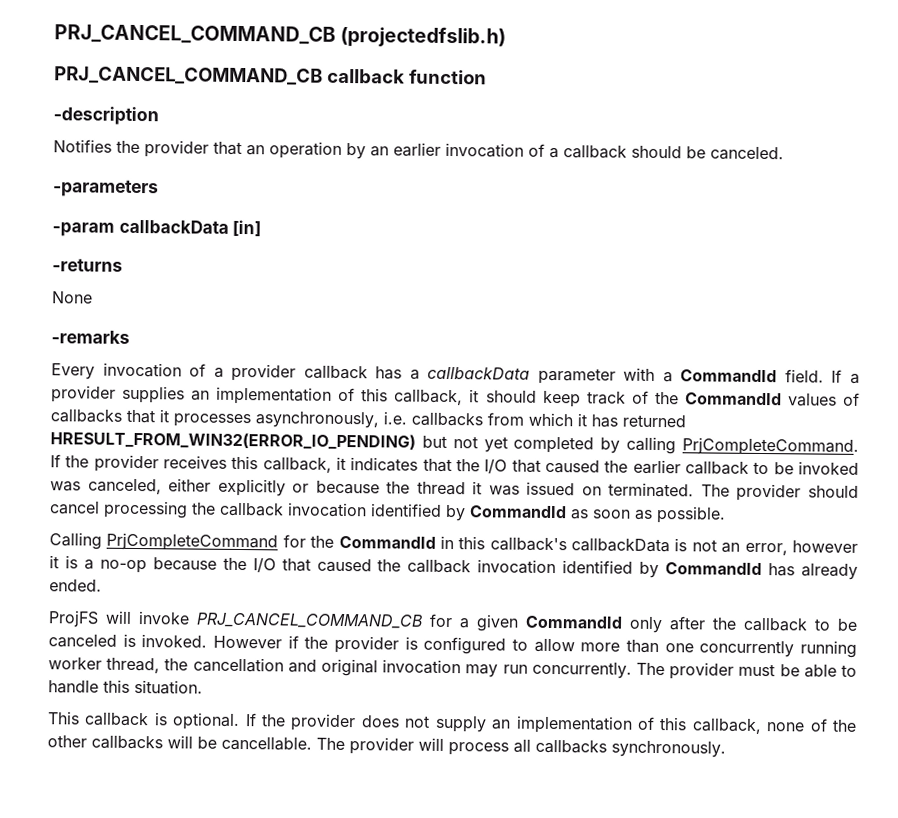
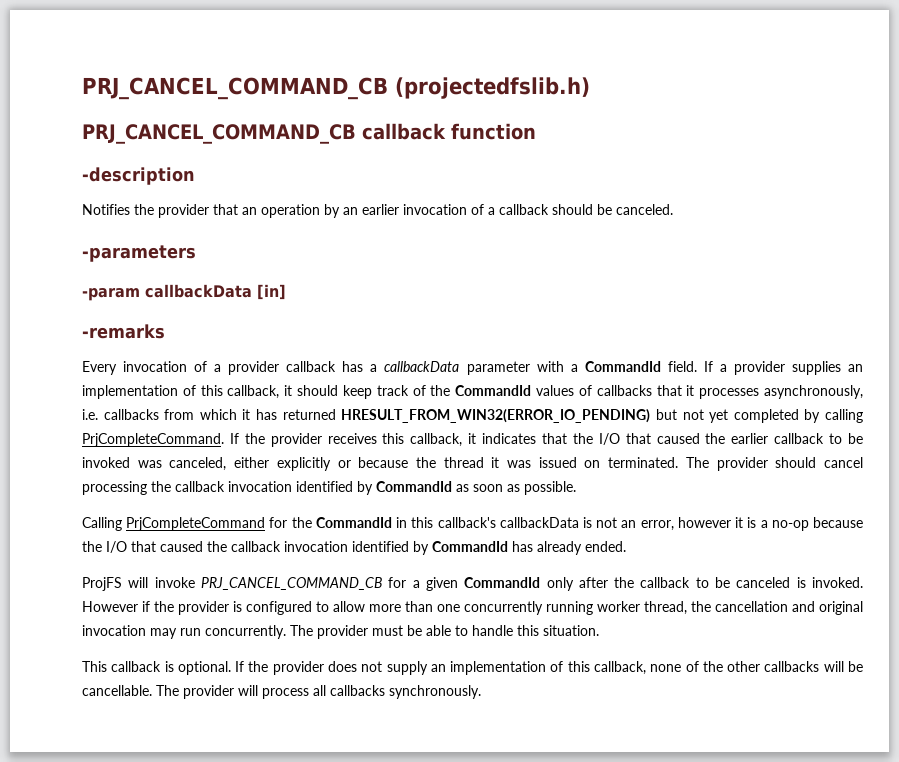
[52,258,123,272] [51,291,93,304] // -returns // None -> (286, 292) none

